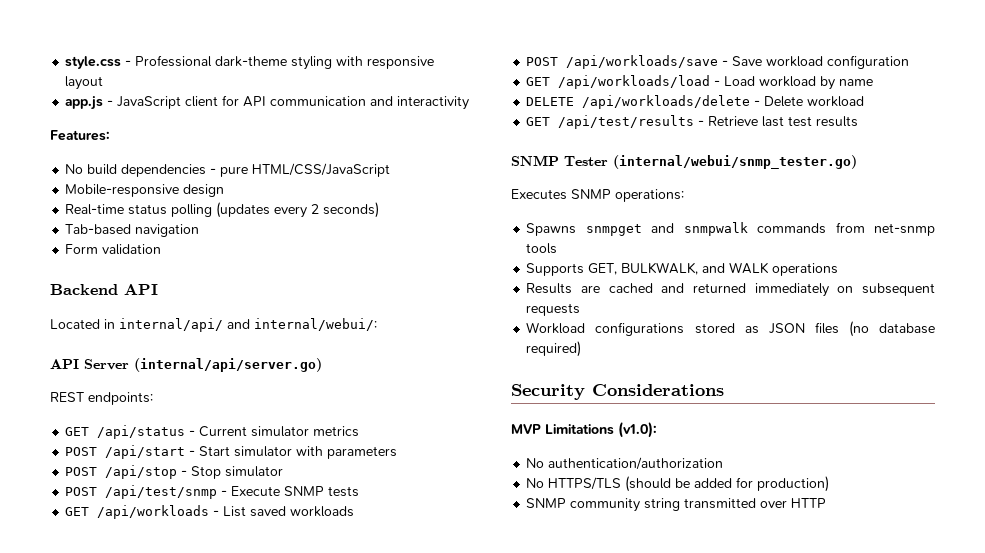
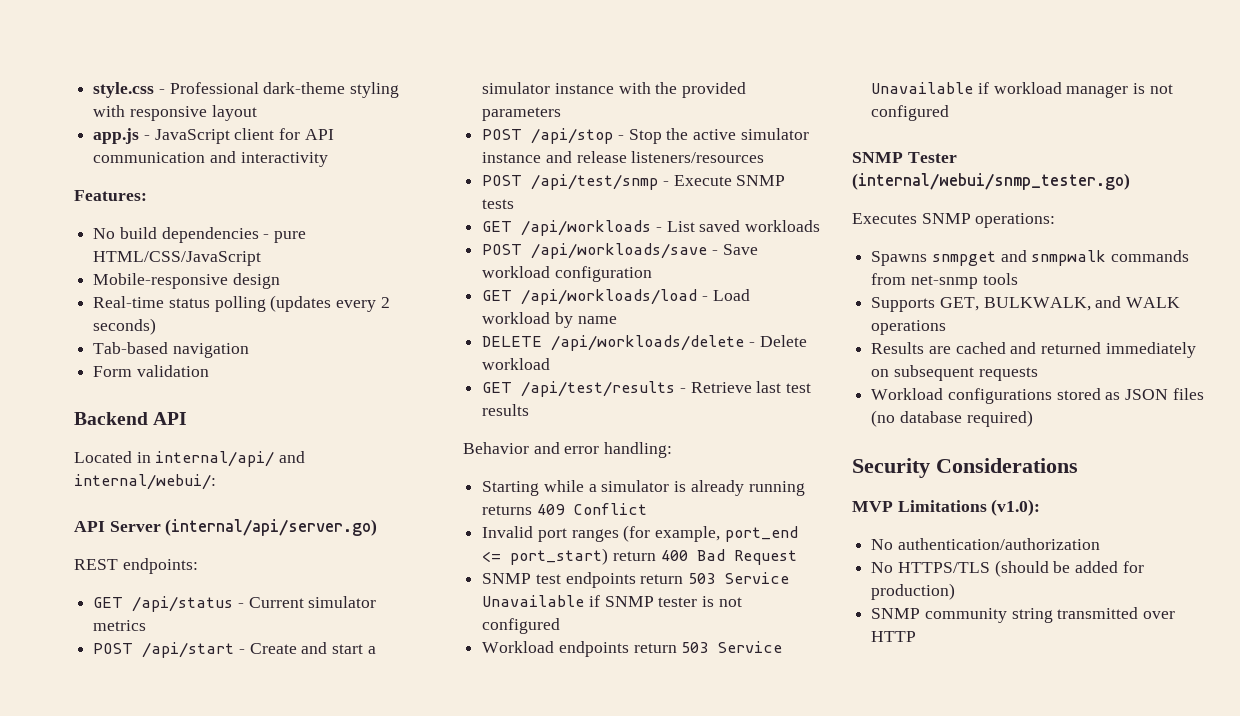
[199,446,324,457] Start simulator with -> [249,642,376,654] [482,82,747,98] Create and start a simulator instance with the provided
[225,466,284,477] simulator -> [666,128,809,140] [482,151,765,163] the active simulator instance and release listeners/resources
(859, 121) none -> [463,442,673,458] [482,480,805,496] [482,503,647,515] [482,525,798,542] [482,548,797,565] [482,572,790,588] [482,595,742,607] [482,618,561,634] [482,641,783,657] [871,82,1173,98] [871,105,950,121] // Behavior and error handling: // Starting while a simulator is already running returns 409 Conflict // Invalid port ranges (for example, port_end <= port_start) return 400 Bad Request // SNMP test endpoints return 503 Service Unavailable if SNMP tester is not configured // Workload endpoints return 503 Service Unavailable if workload manager is not configured

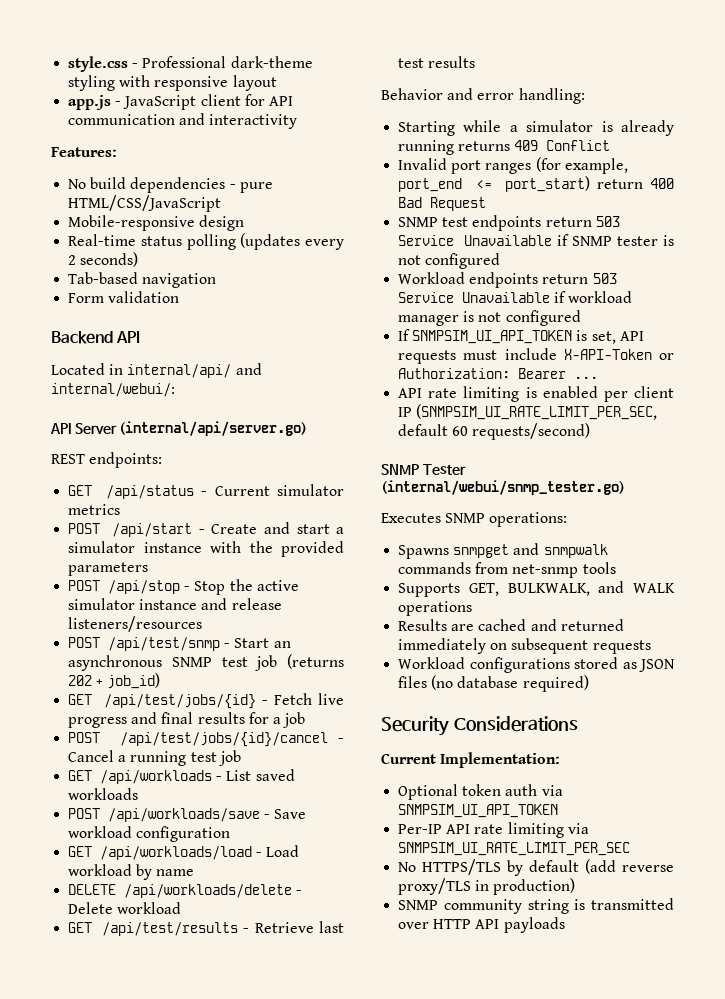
[673,175,786,186] [482,199,515,209] Execute SNMP tests -> [234,638,291,648] [68,654,344,671] [68,673,161,689] [68,693,344,709] [68,712,306,728] [68,732,344,747] [68,750,241,766] Start an asynchronous SNMP test job (returns 202 + job_id) // GET /api/test/jobs/{id} - Fetch live progress and final results for a job // POST /api/test/jobs/{id}/cancel - Cancel a running test job
(950, 113) none -> [398,329,644,344] [398,348,674,364] [398,368,599,379] [398,386,674,402] [398,404,658,420] [398,423,591,440] // If SNMPSIM_UI_API_TOKEN is set, API requests must include X-API-Token or Authorization: Bearer ... // API rate limiting is enabled per client IP (SNMPSIM_UI_RATE_LIMIT_PER_SEC, default 60 requests/second)
[852,499,1041,516] [871,538,1100,550] [871,560,1144,577] MVP Limitations (v1.0): // No authentication/authorization // No HTTPS/TLS (should be added for -> [381,752,561,768] [398,784,563,800] [398,804,559,818] [398,822,589,838] [398,842,631,856] [398,859,674,876] [398,878,490,895] Current Implementation: // Optional token auth via SNMPSIM_UI_API_TOKEN // Per-IP API rate limiting via SNMPSIM_UI_RATE_LIMIT_PER_SEC // No HTTPS/TLS by default (add reverse proxy/TLS in
(1053, 615) none -> [574,899,586,910] is
(917, 636) none -> [475,917,565,933] API payloads

